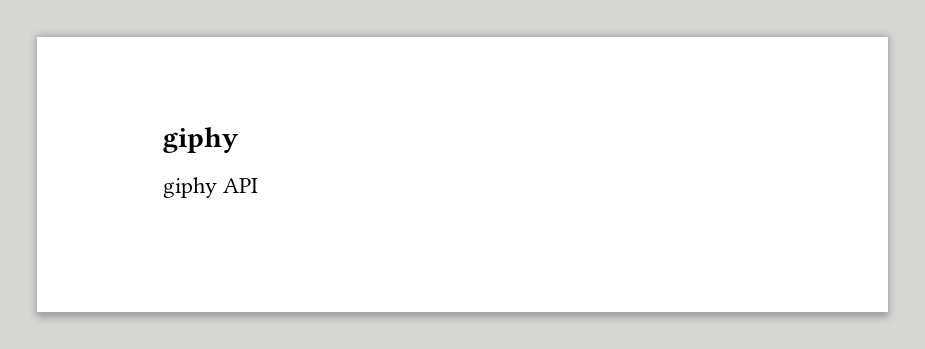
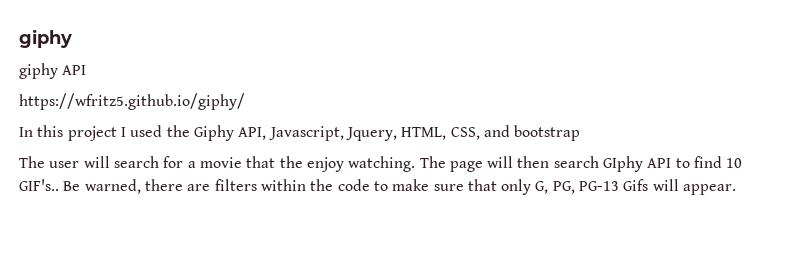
(259, 185) none -> [19,93,245,110] [19,125,581,141] [19,156,743,172] [19,179,737,195] // https://wfritz5.github.io/giphy/ // In this project I used the Giphy API, Javascript, Jquery, HTML, CSS, and bootstrap // The user will search for a movie that the enjoy watching. The page will then search GIphy API to find 10 GIF's.. Be warned, there are filters within the code to make sure that only G, PG, PG-13 Gifs will appear.

